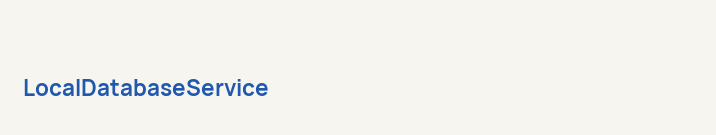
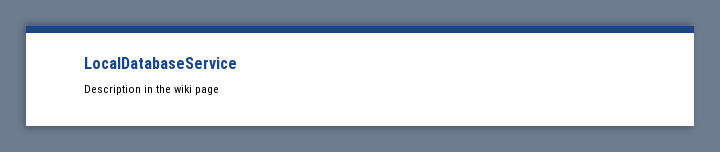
(269, 87) none -> [84,85,220,95] // Description in the wiki page

